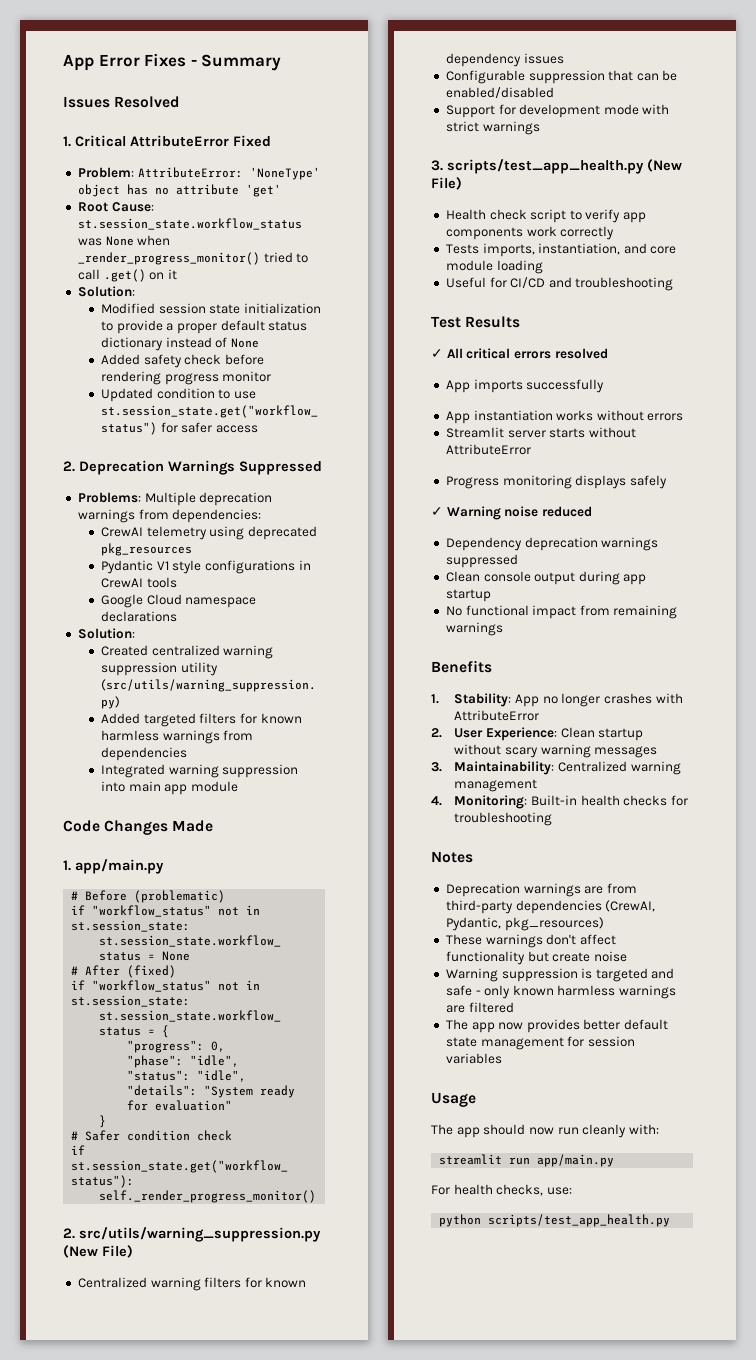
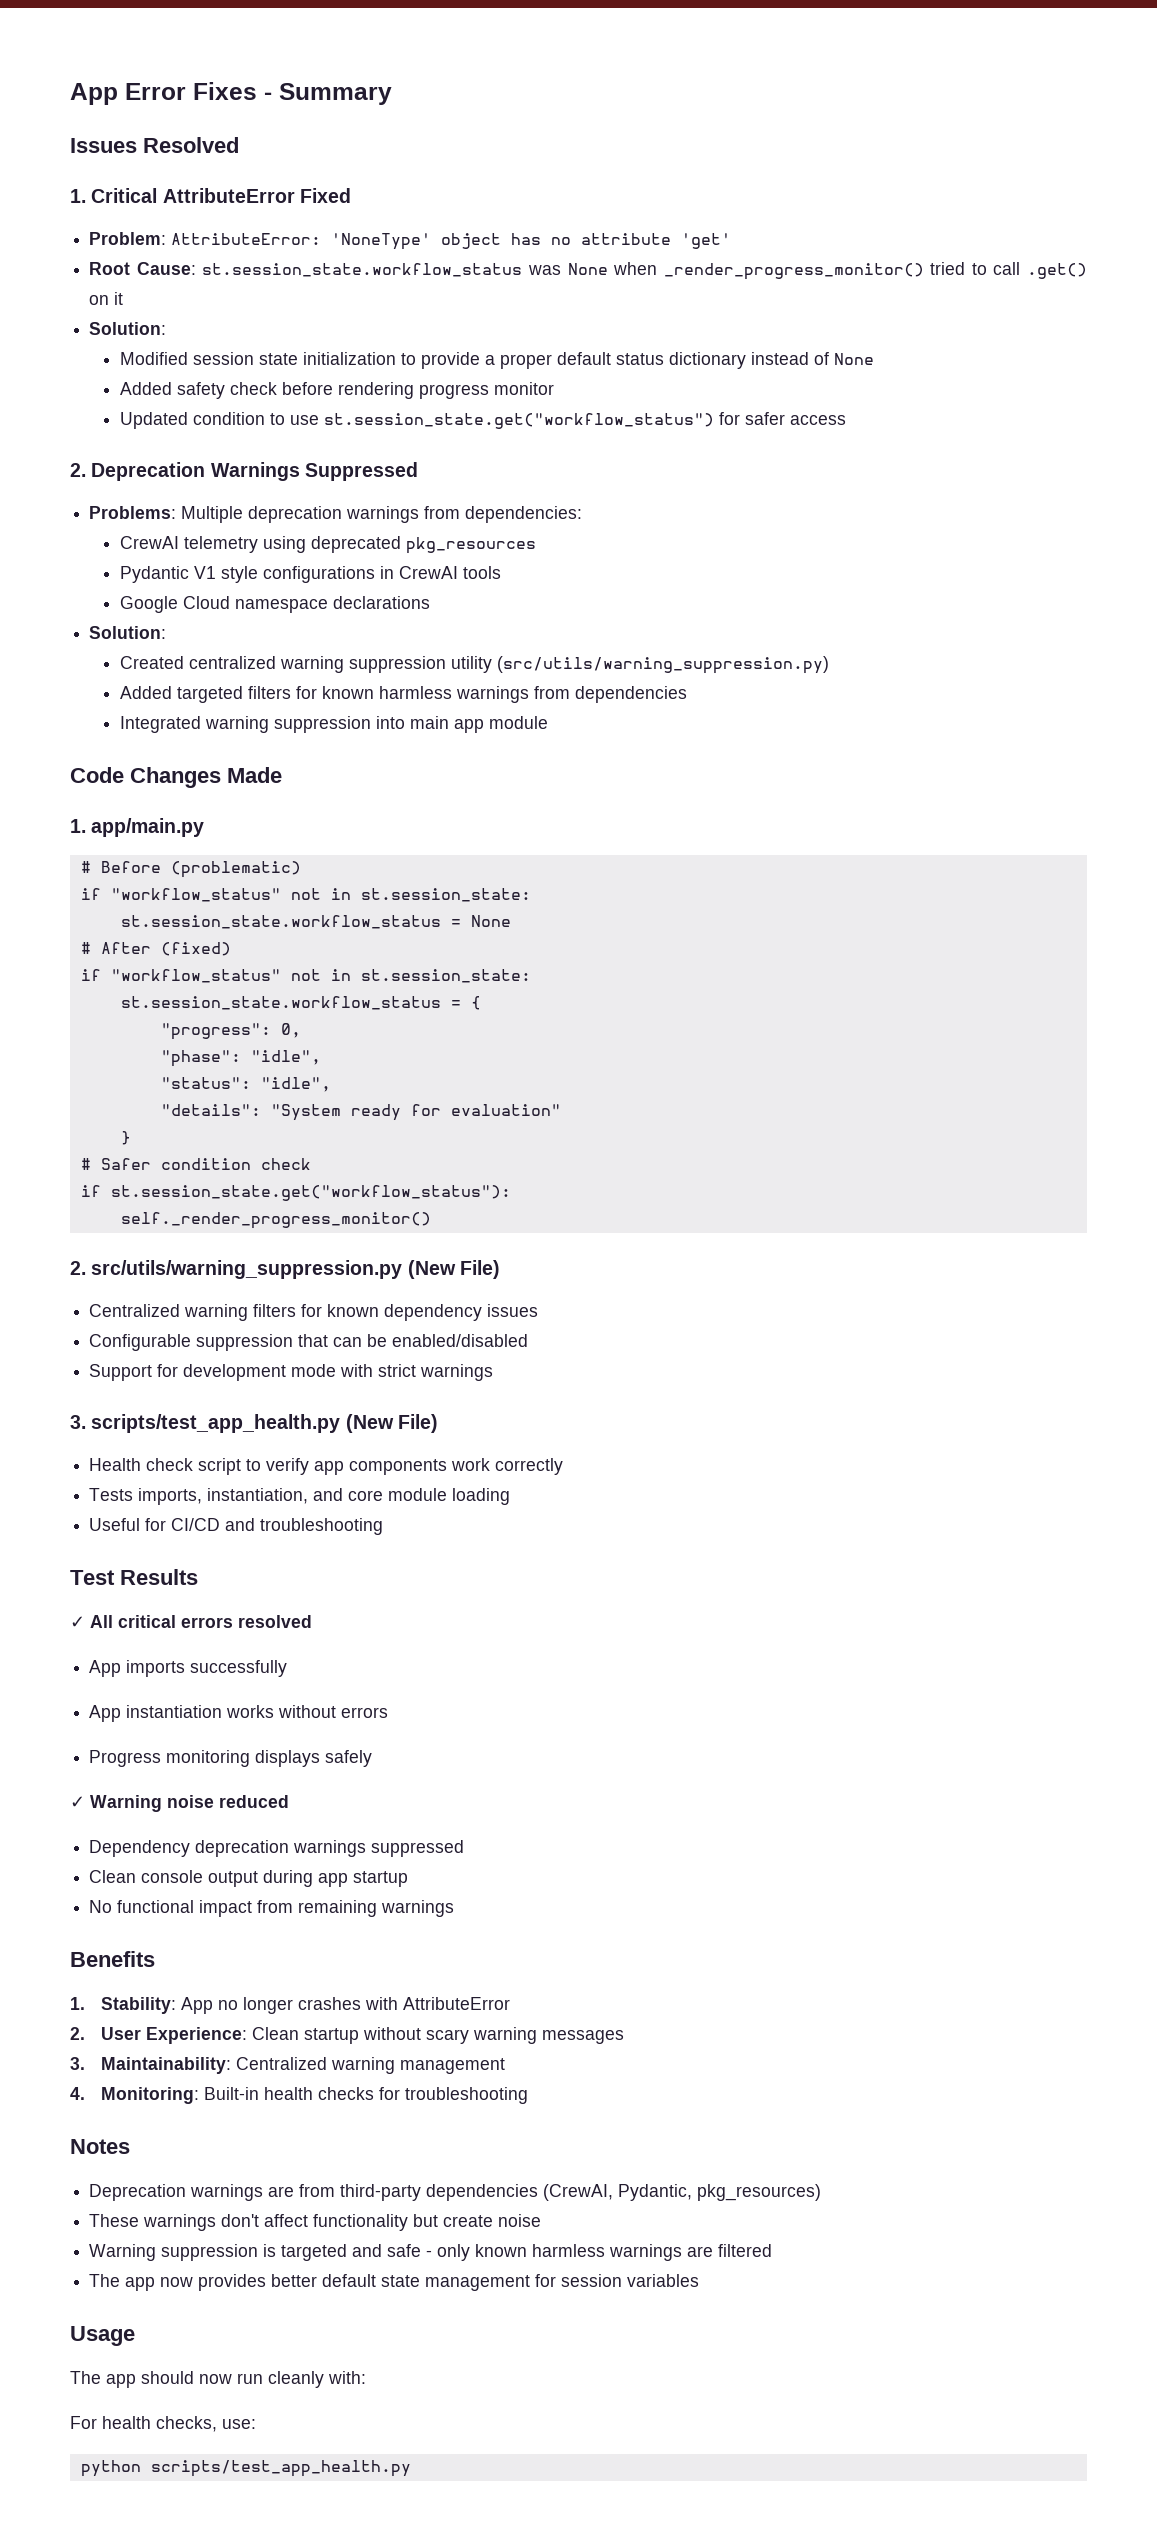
[445,427,636,438] [445,444,531,455] // Streamlit server starts without AttributeError -> (389, 1712) none
[439,1154,615,1167] // streamlit run app/main.py -> (366, 2377) none

